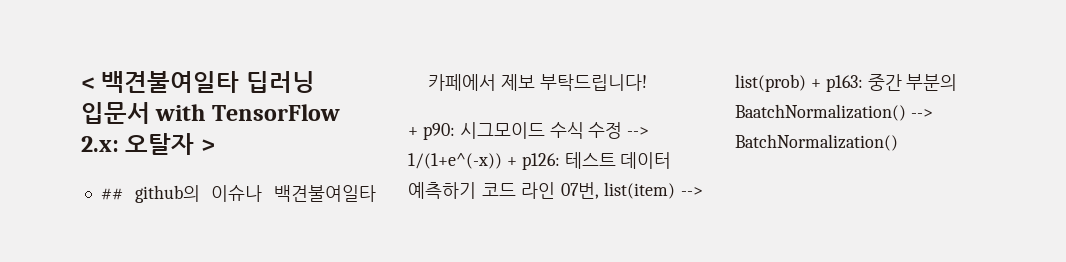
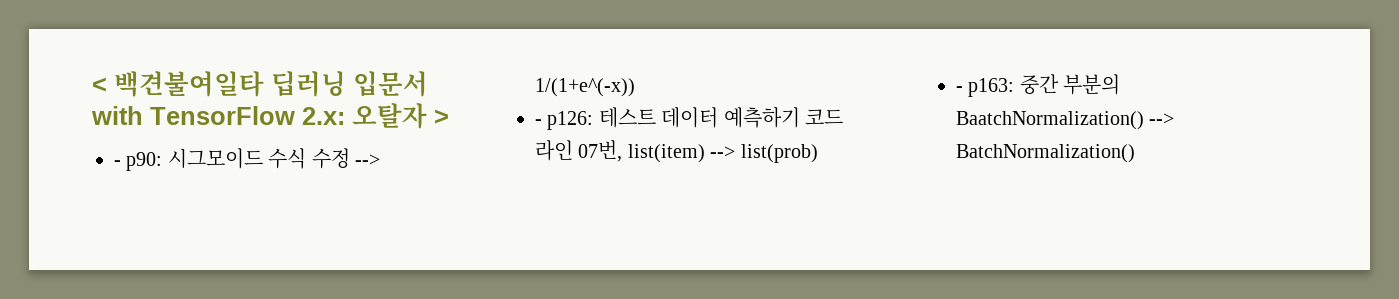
[100,185,376,203] [427,74,647,91] [408,127,418,136] ## github의 이슈나 백견불여일타 카페에서 제보 부탁드립니다! // + -> [114,160,121,166] -
[506,157,517,166] + -> [535,119,542,125] // -
[810,79,821,88] + -> [956,86,963,92] // -

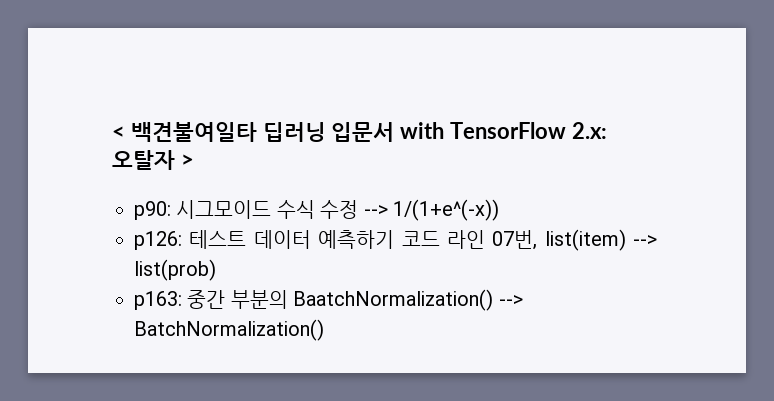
[114,160,121,166] - -> (194, 160) none
[535,119,542,125] - -> (499, 210) none
[956,86,963,92] - -> (216, 270) none

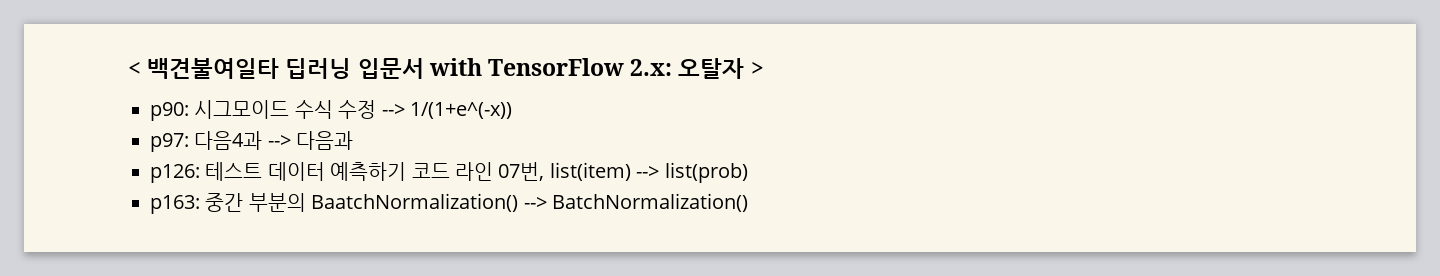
(499, 210) none -> [150,131,354,152] // p97: 다음4과 --> 다음과

